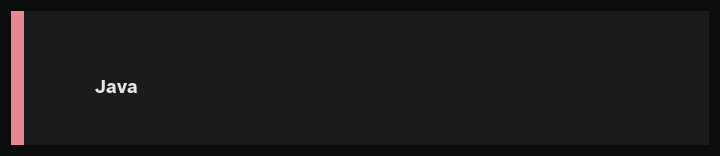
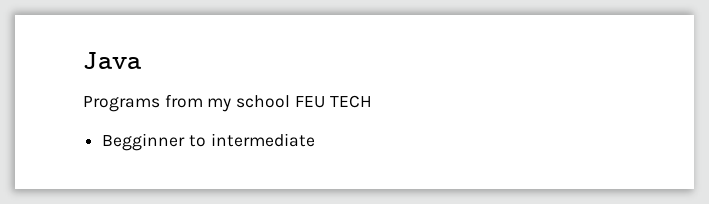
(138, 86) none -> [83,94,372,112] [102,133,315,151] // Programs from my school FEU TECH // Begginner to intermediate

